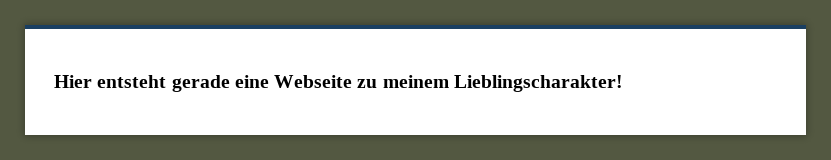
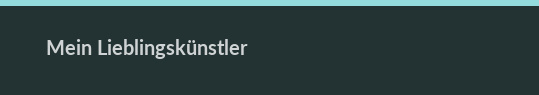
[54,75,623,92] Hier entsteht gerade eine Webseite zu meinem Lieblingscharakter! -> [46,39,249,59] Mein Lieblingskünstler

